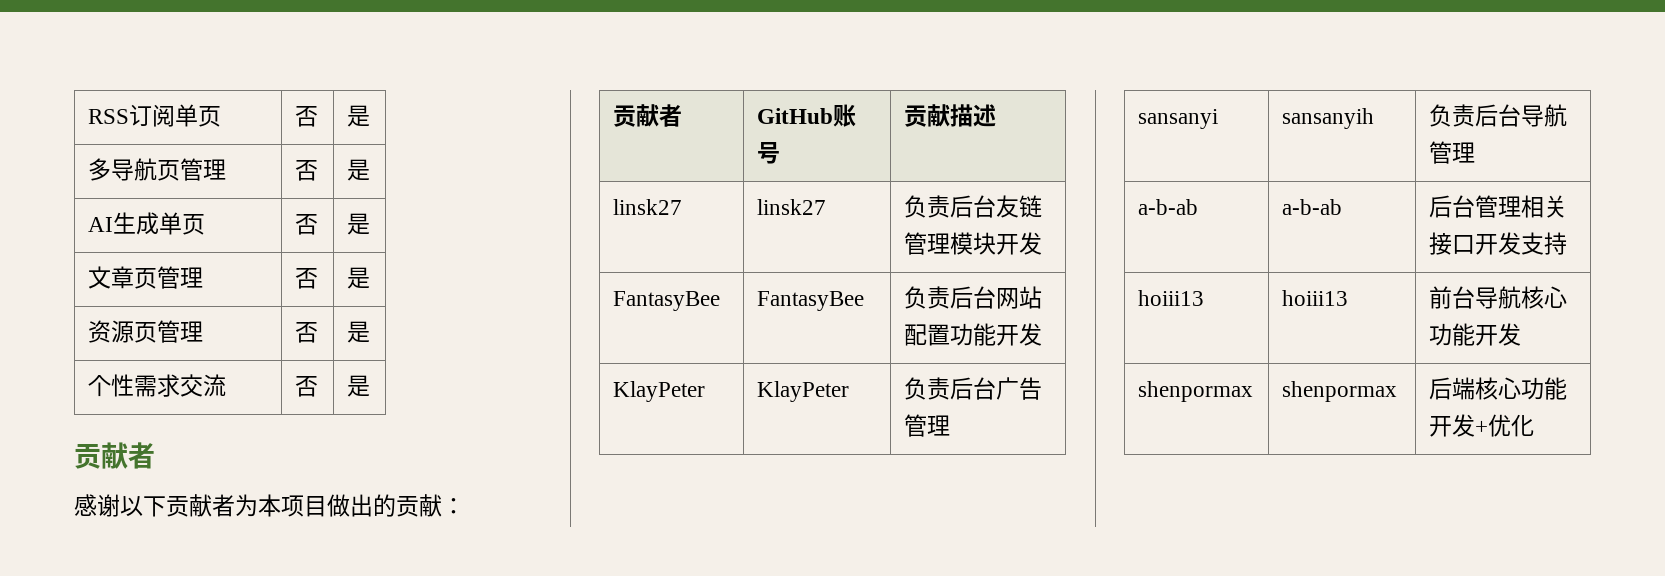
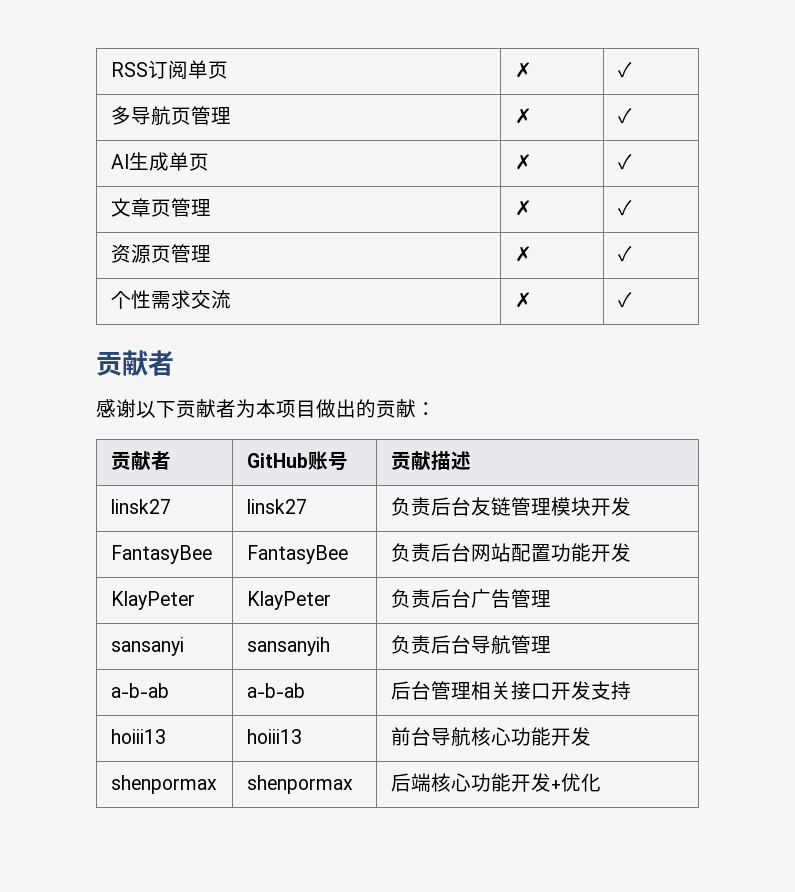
[295,106,319,127] [347,105,371,127] 否 | 是 -> [514,62,532,78] [617,61,632,78] ✗ | ✓
[295,160,319,181] [347,159,371,181] 否 | 是 -> [514,108,532,124] [617,107,632,124] ✗ | ✓
[295,214,319,235] [347,213,371,235] 否 | 是 -> [514,154,532,170] [617,153,632,170] ✗ | ✓
[295,268,319,289] [347,267,371,289] 否 | 是 -> [514,200,532,216] [617,199,632,216] ✗ | ✓
[295,322,319,343] [347,321,371,343] 否 | 是 -> [514,246,532,262] [617,245,632,262] ✗ | ✓
[295,376,319,397] [347,375,371,397] 否 | 是 -> [514,292,532,308] [617,291,632,308] ✗ | ✓

